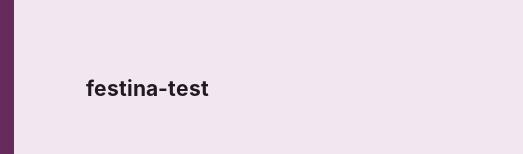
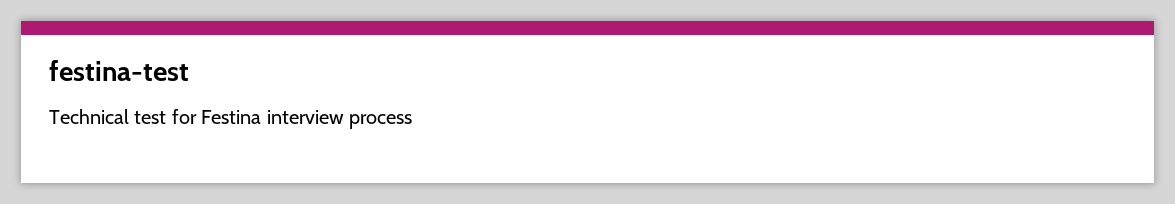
(209, 87) none -> [49,109,412,129] // Technical test for Festina interview process

